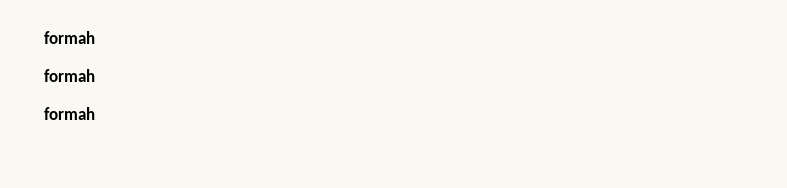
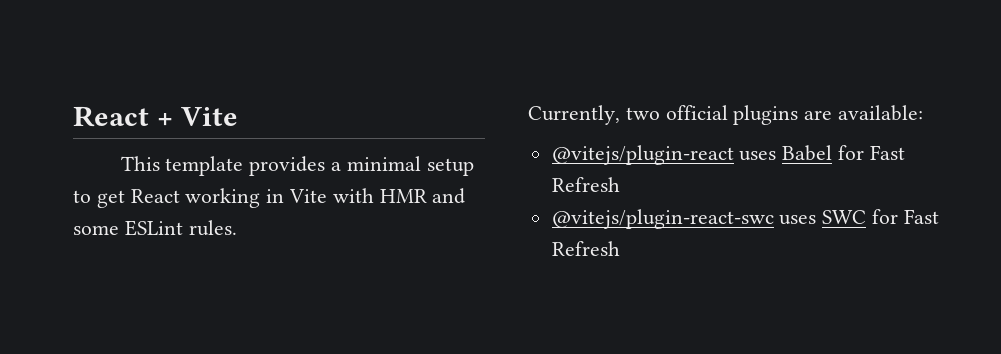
[44,31,95,44] [44,69,95,82] [44,107,95,120] formah // formah // formah -> [73,106,239,127] [120,156,474,176] [73,188,466,208] [73,220,237,236] [528,105,924,125] [551,145,905,165] [551,177,620,192] [551,209,939,229] [551,241,620,256] React + Vite // This template provides a minimal setup to get React working in Vite with HMR and some ESLint rules. // Currently, two official plugins are available: // @vitejs/plugin-react uses Babel for Fast Refresh // @vitejs/plugin-react-swc uses SWC for Fast Refresh

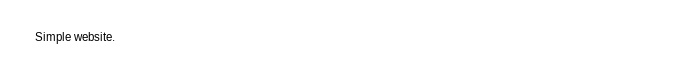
[73,106,239,127] [120,156,474,176] [73,188,466,208] [73,220,237,236] [528,105,924,125] [551,145,905,165] [551,177,620,192] [551,209,939,229] [551,241,620,256] React + Vite // This template provides a minimal setup to get React working in Vite with HMR and some ESLint rules. // Currently, two official plugins are available: // @vitejs/plugin-react uses Babel for Fast Refresh // @vitejs/plugin-react-swc uses SWC for Fast Refresh -> [35,32,116,44] Simple website.

